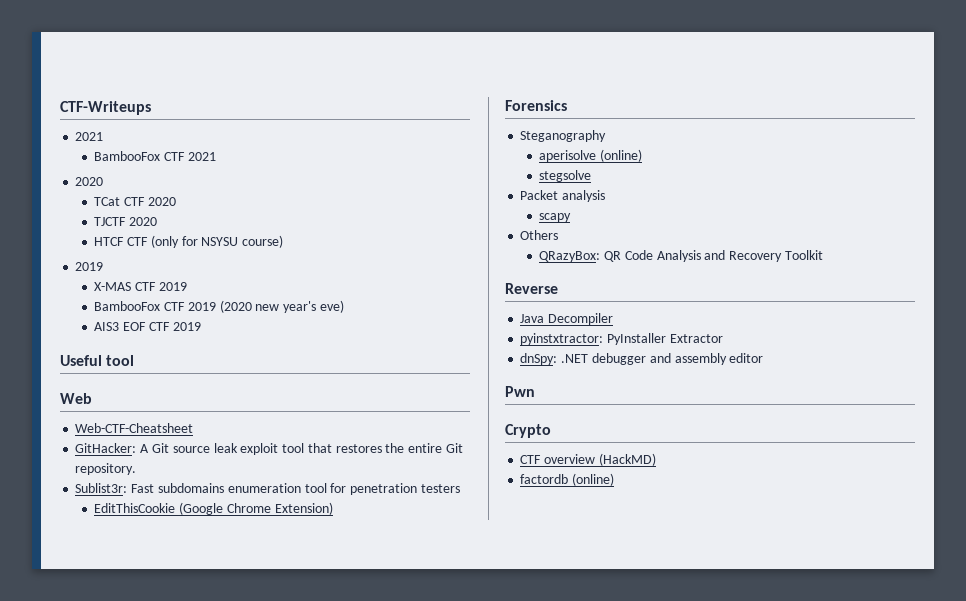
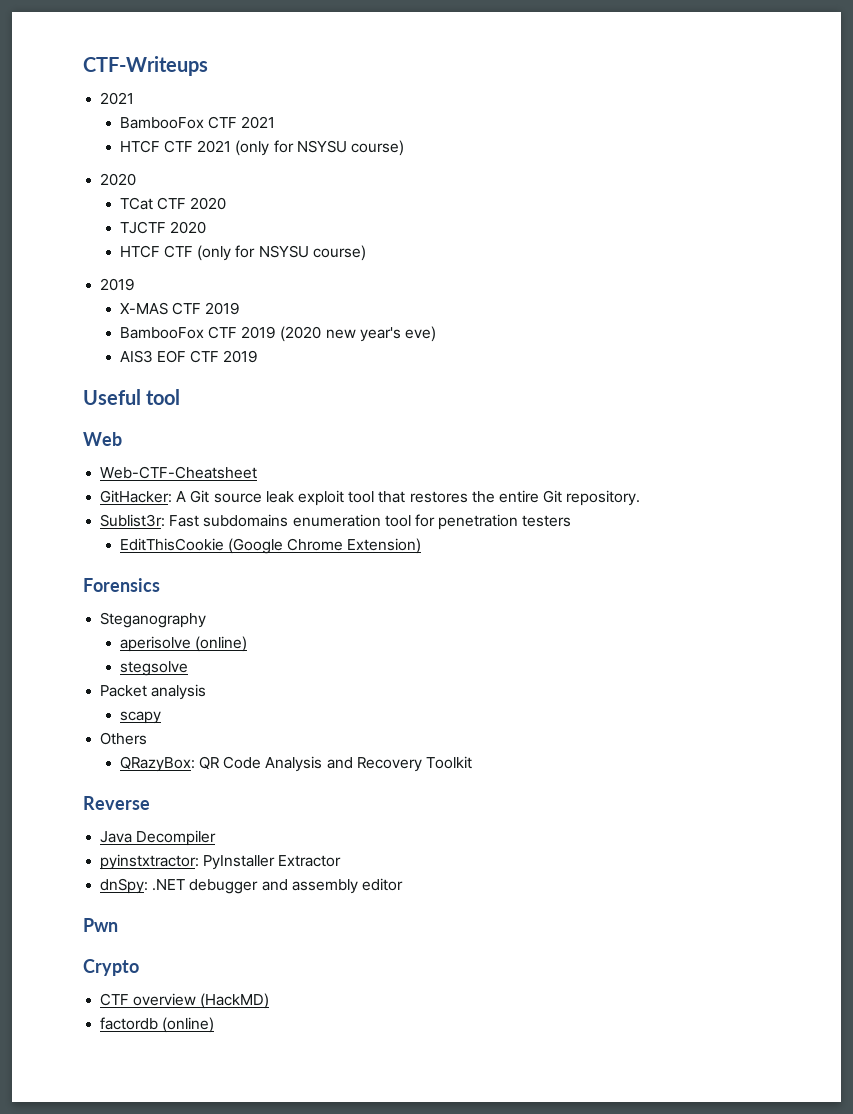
(216, 156) none -> [119,140,404,156] // HTCF CTF 2021 (only for NSYSU course)

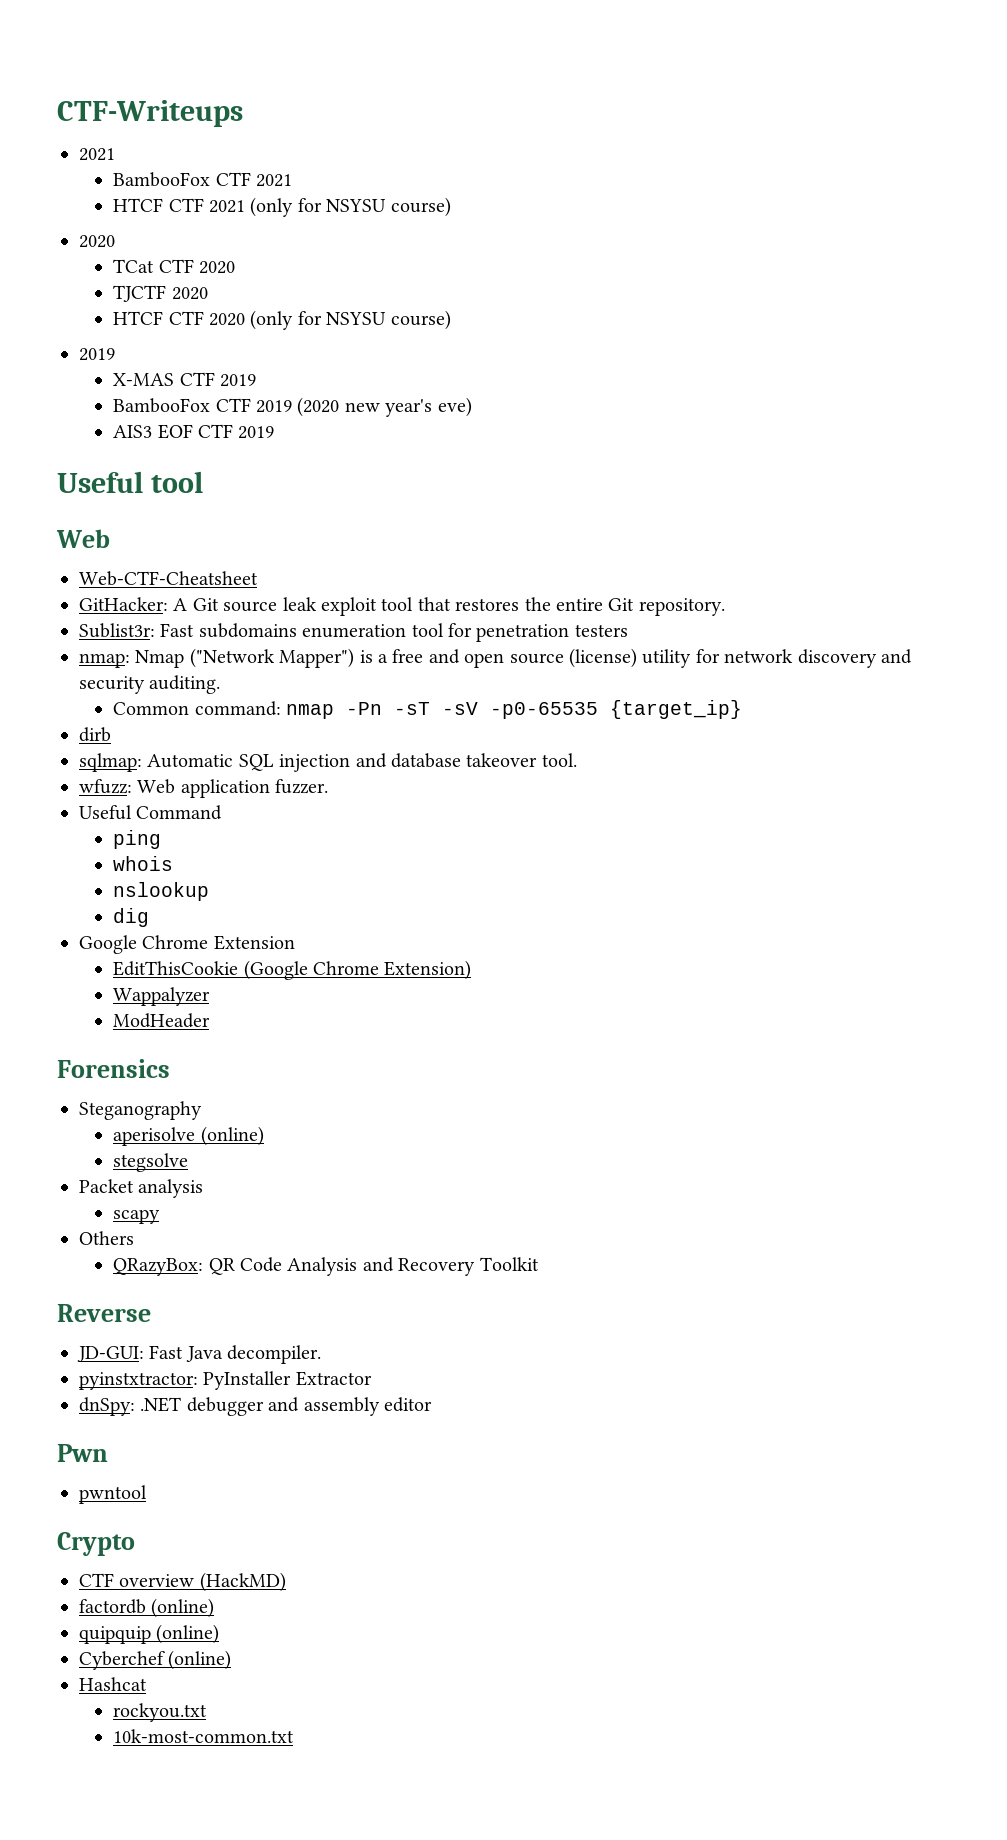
(193, 251) none -> [208,313,245,326] 2020
(572, 521) none -> [79,648,912,668] [79,675,221,694] [113,700,742,719] [79,727,111,742] [79,753,577,772] [79,779,329,798] [79,805,223,820] [113,830,162,849] [113,856,174,871] [113,882,210,901] [113,908,150,927] [79,935,295,954] // nmap: Nmap ("Network Mapper") is a free and open source (license) utility for network discovery and security auditing. // Common command: nmap -Pn -sT -sV -p0-65535 {target_ip} // dirb // sqlmap: Automatic SQL injection and database takeover tool. // wfuzz: Web application fuzzer. // Useful Command // ping // whois // nslookup // dig // Google Chrome Extension
(422, 546) none -> [113,987,211,1006] [113,1013,211,1028] // Wappalyzer // ModHeader
[100,830,217,846] Java Decompiler -> [77,1345,322,1364] JD-GUI: Fast Java decompiler.
(118, 925) none -> [79,1485,147,1504] // pwntool
(215, 1025) none -> [79,1624,220,1644] [79,1650,232,1670] [79,1677,147,1691] [113,1703,208,1722] [113,1729,295,1743] // quipquip (online) // Cyberchef (online) // Hashcat // rockyou.txt // 10k-most-common.txt

